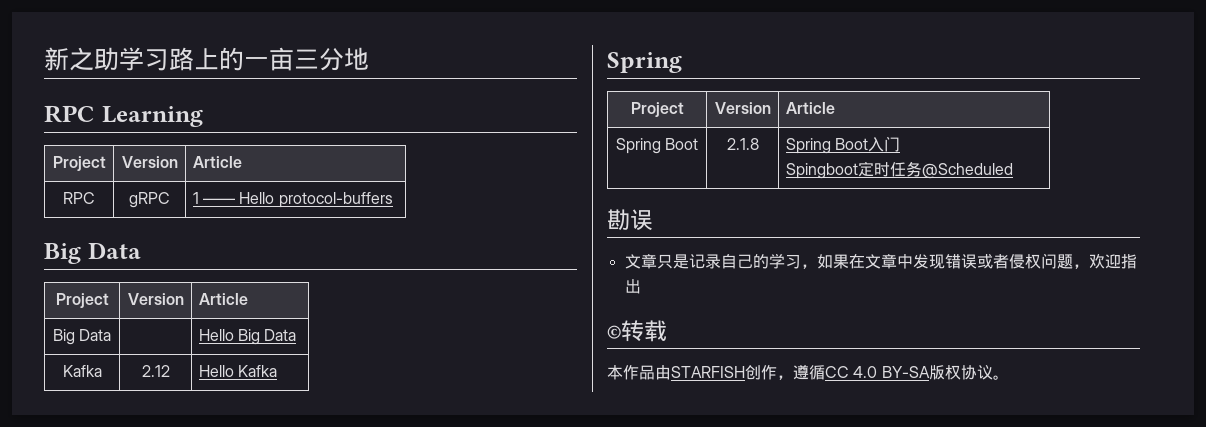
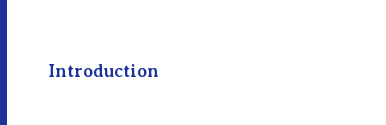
[44,47,369,71] [44,105,203,127] [52,156,106,171] [121,156,178,168] [192,156,242,168] [63,192,95,204] [129,192,170,208] [192,192,393,208] [44,242,141,264] [55,293,109,308] [127,293,184,305] [198,293,248,305] [52,329,112,345] [198,329,297,345] [62,365,102,377] [141,365,170,377] [198,365,277,377] [607,52,682,73] [630,102,684,117] [714,102,771,114] [785,102,835,114] [615,138,699,154] [726,138,759,150] [785,136,900,154] [785,161,1013,179] [607,209,653,231] [624,253,1137,269] [624,279,641,294] [607,320,667,342] [607,364,1009,380] 新之助学习路上的一亩三分地 // RPC Learning // Project | Version | Article // RPC | gRPC | 1 —— Hello protocol-buffers // Big Data // Project | Version | Article // Big Data | | Hello Big Data // Kafka | 2.12 | Hello Kafka // Spring // Project | Version | Article // Spring Boot | 2.1.8 | Spring Boot入门 // Spingboot定时任务@Scheduled // 勘误 // 文章只是记录自己的学习，如果在文章中发现错误或者侵权问题，欢迎指出 // ©转载 // 本作品由STARFISH创作，遵循CC 4.0 BY-SA版权协议。 -> [48,64,159,77] Introduction

